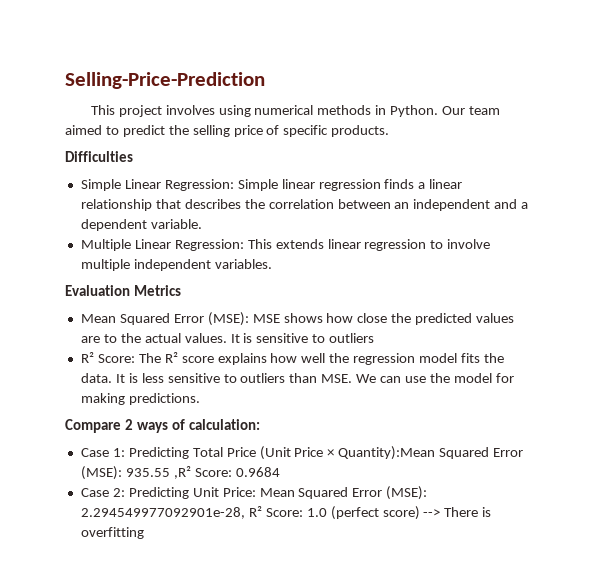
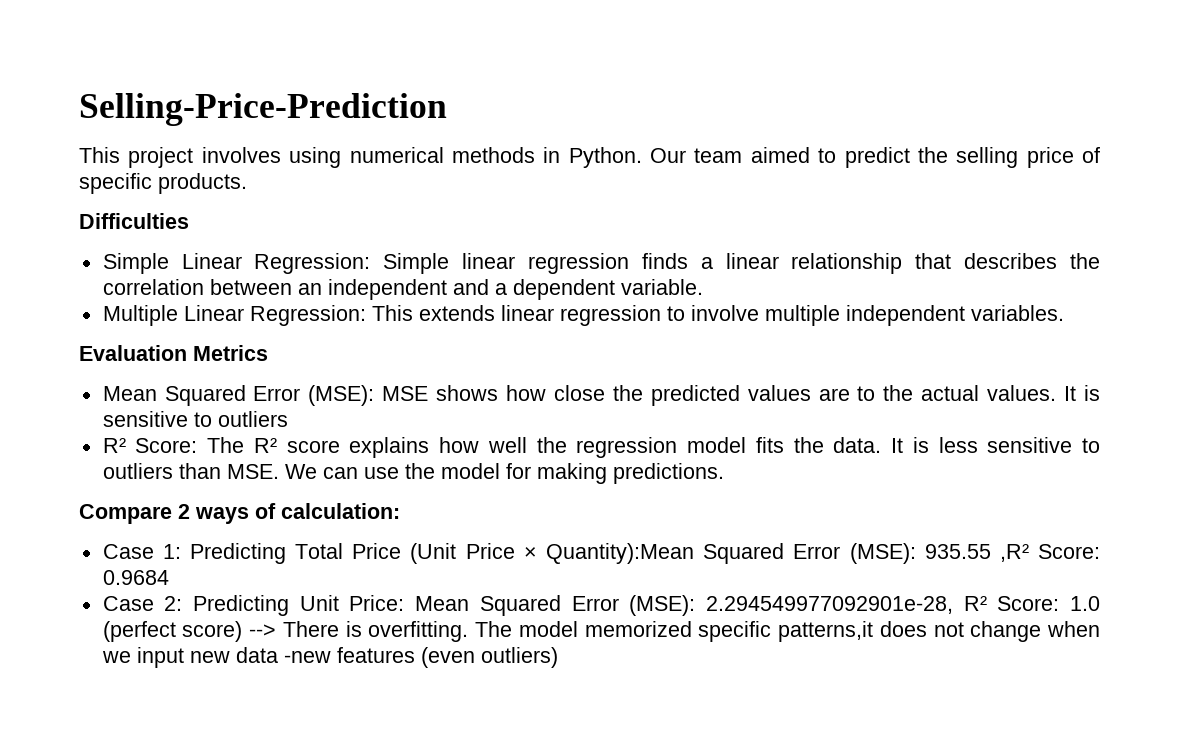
[80,527,144,539] overfitting -> [368,621,1101,642] [101,647,558,668] overfitting. The model memorized specific patterns,it does not change when we input new data -new features (even outliers)

